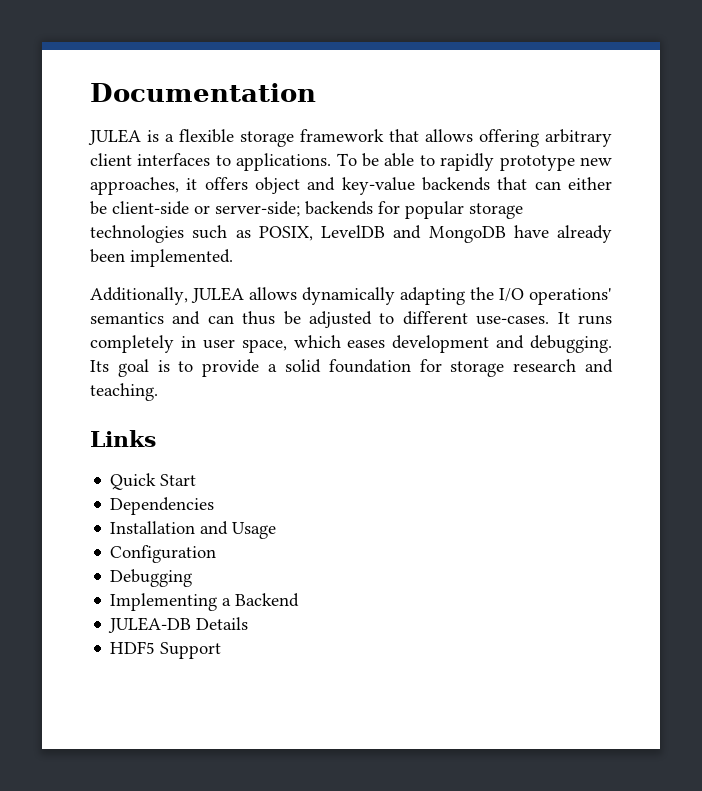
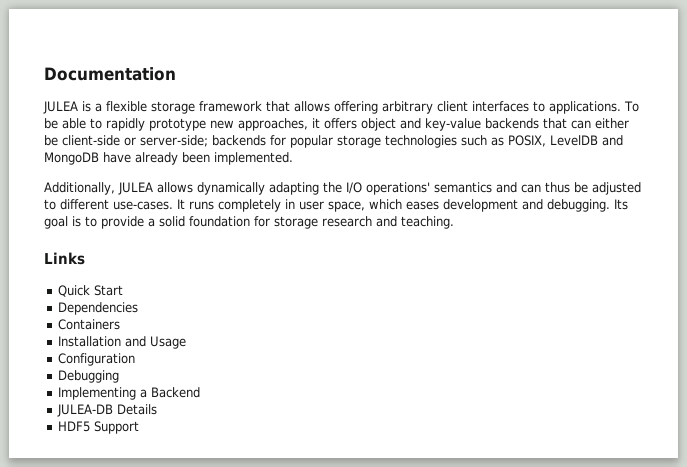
(215, 506) none -> [58,319,121,330] // Containers

